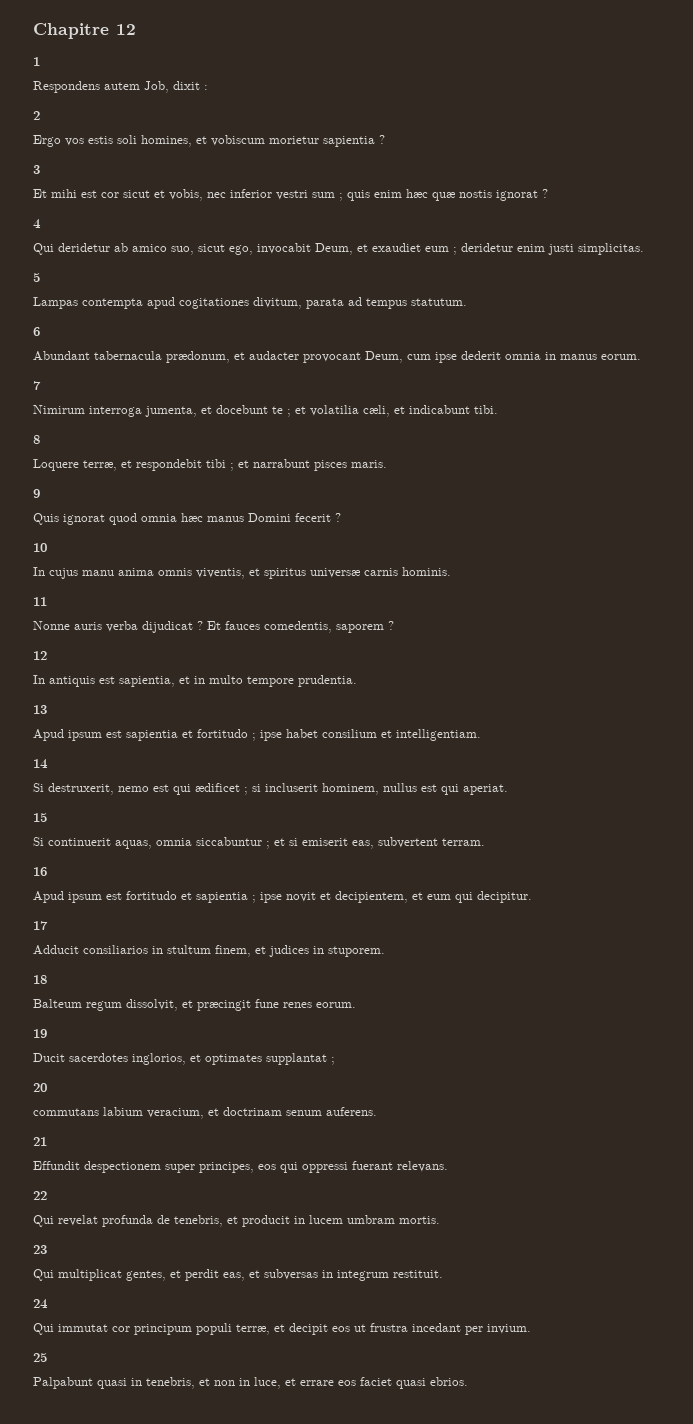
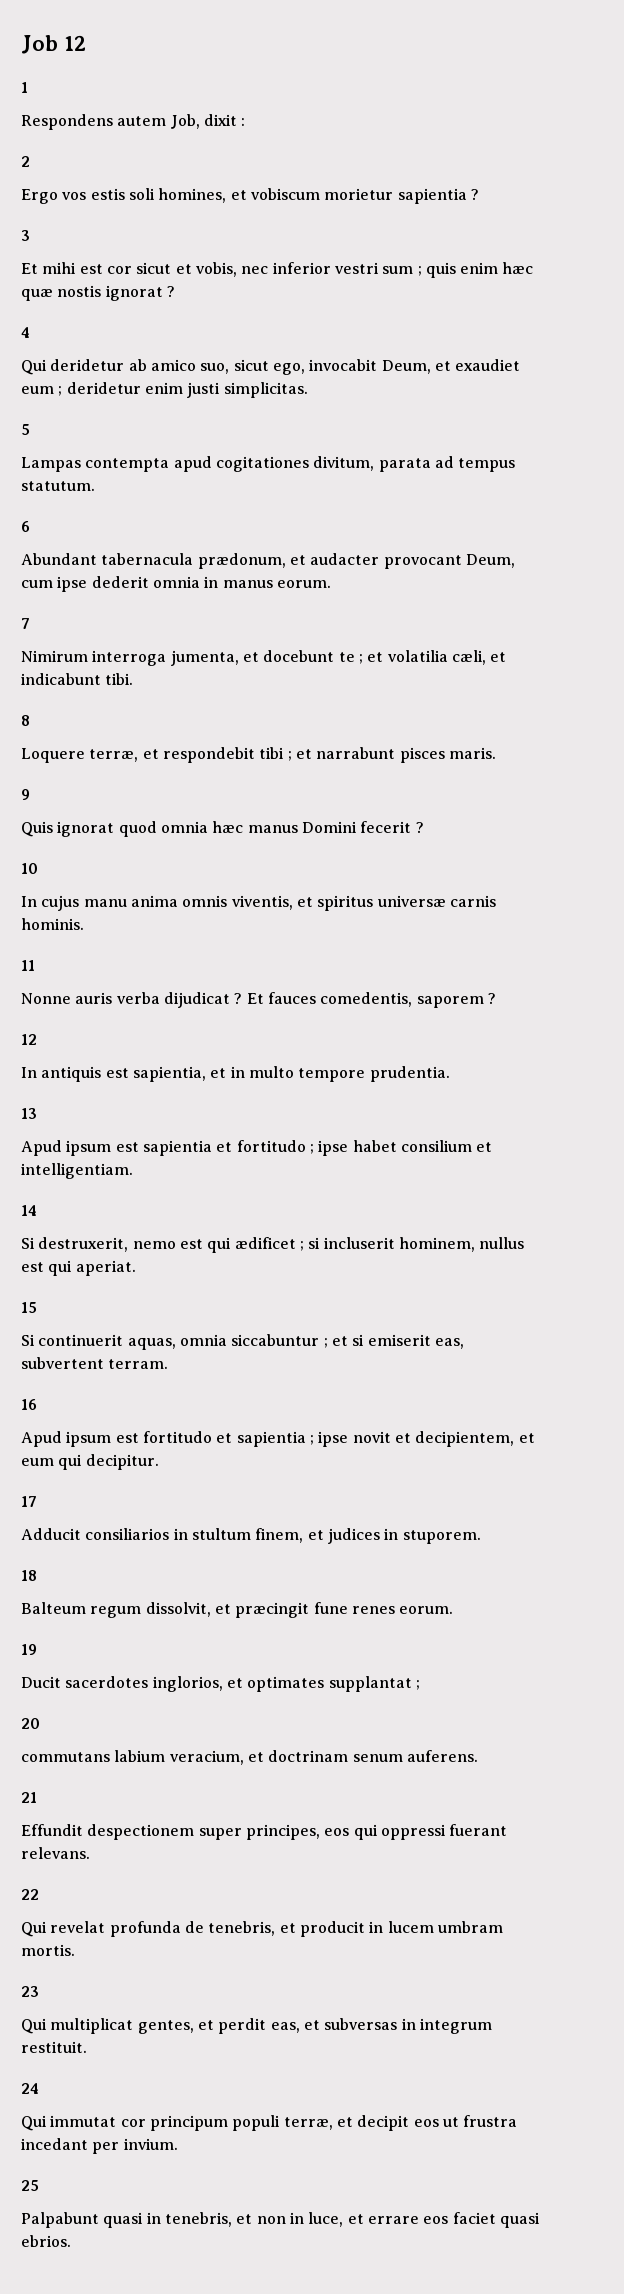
[33,23,109,39] Chapitre -> [21,35,58,54] Job

